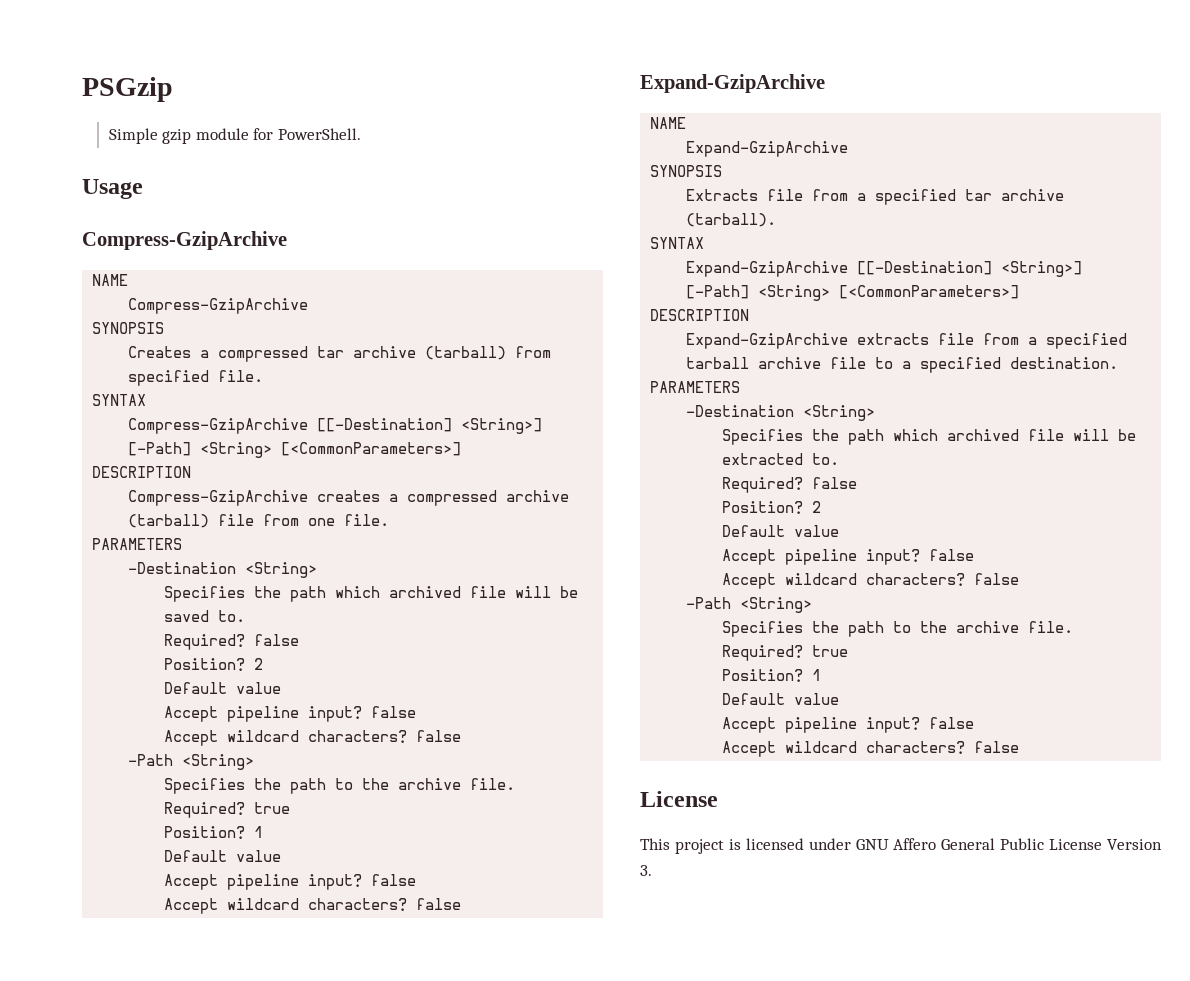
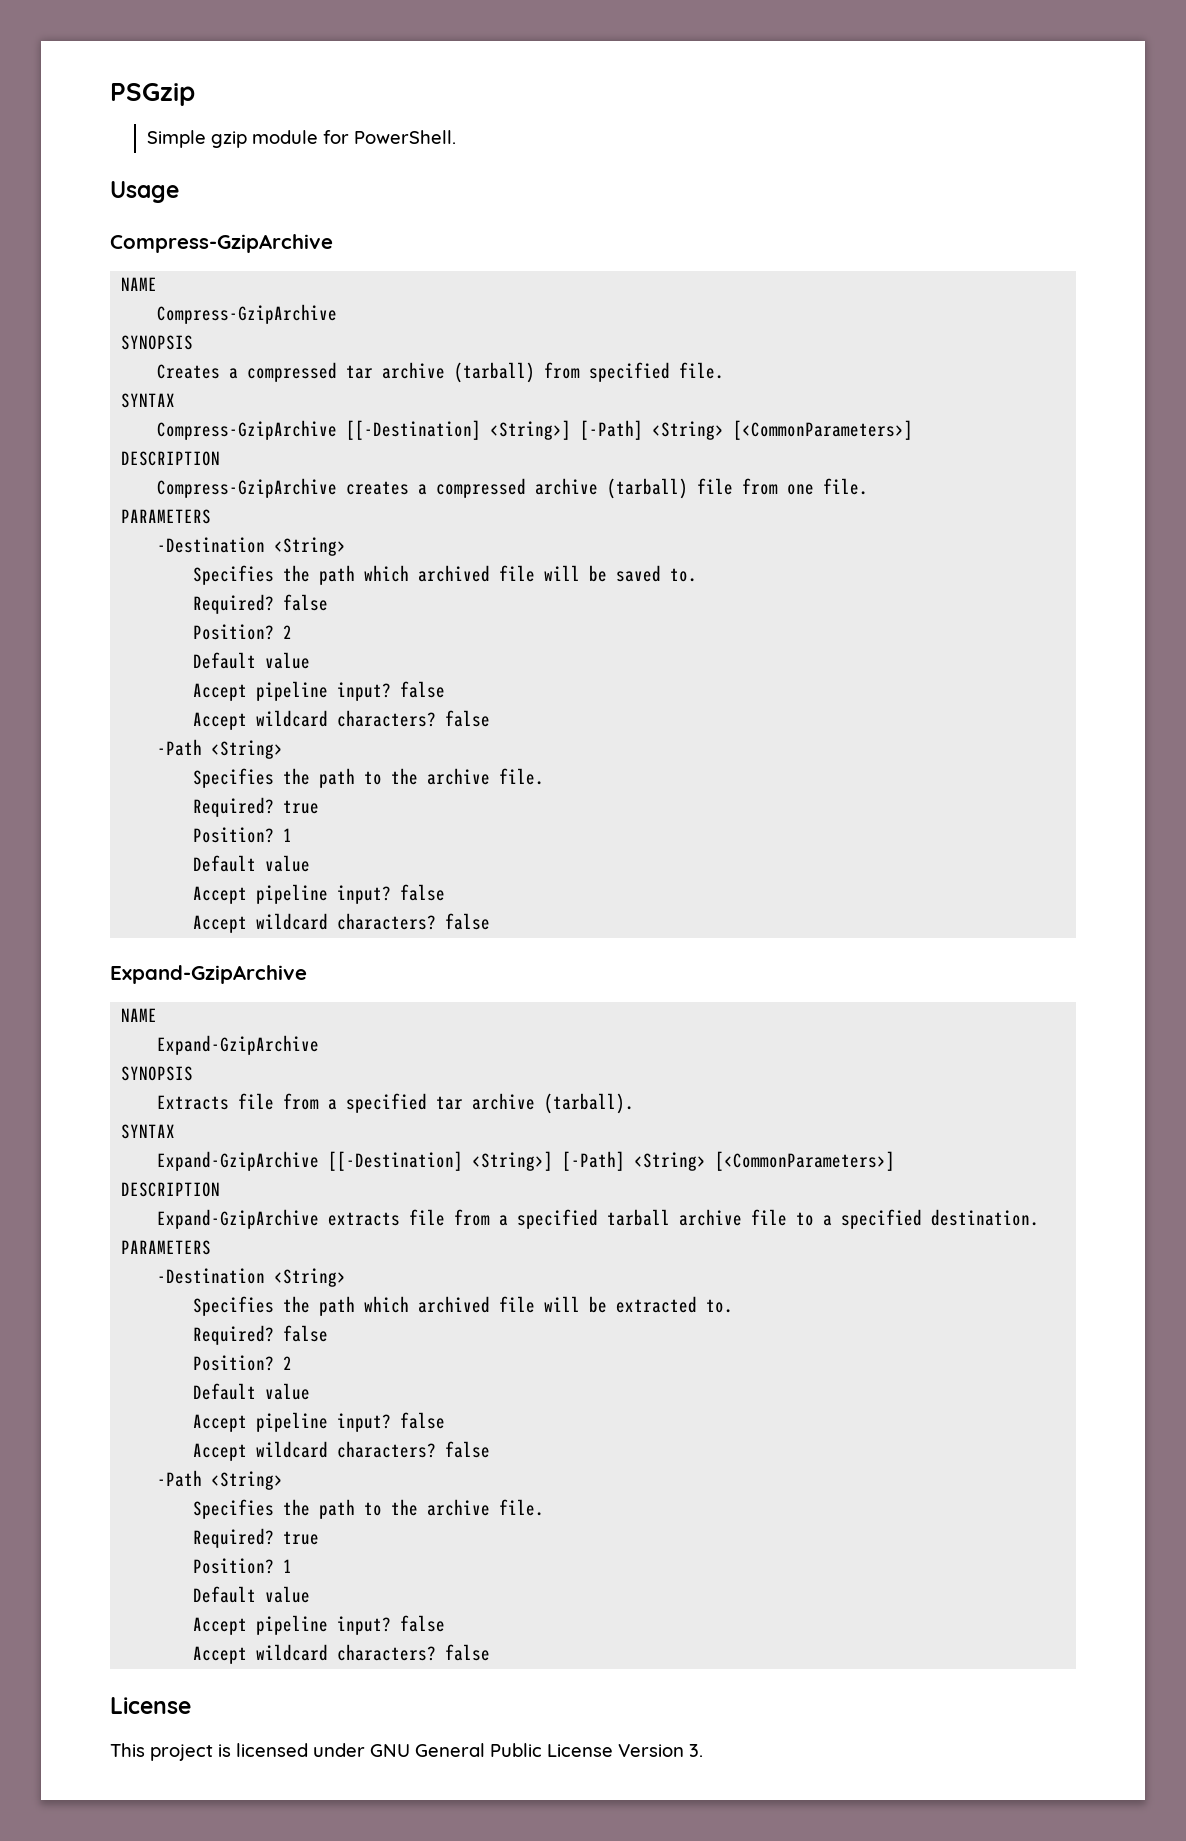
[893,838,937,850] Affero -> (410, 1750) none

